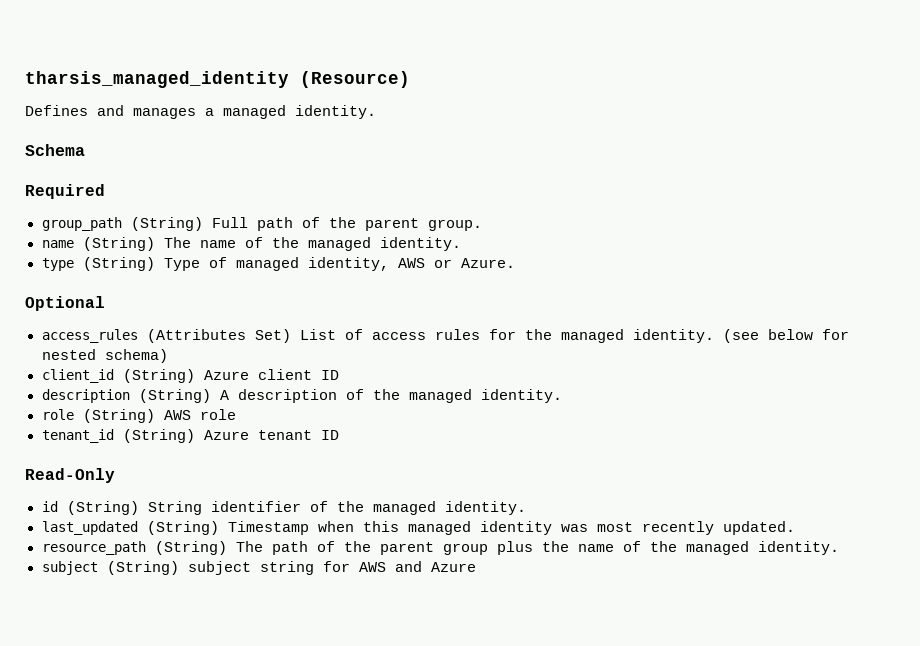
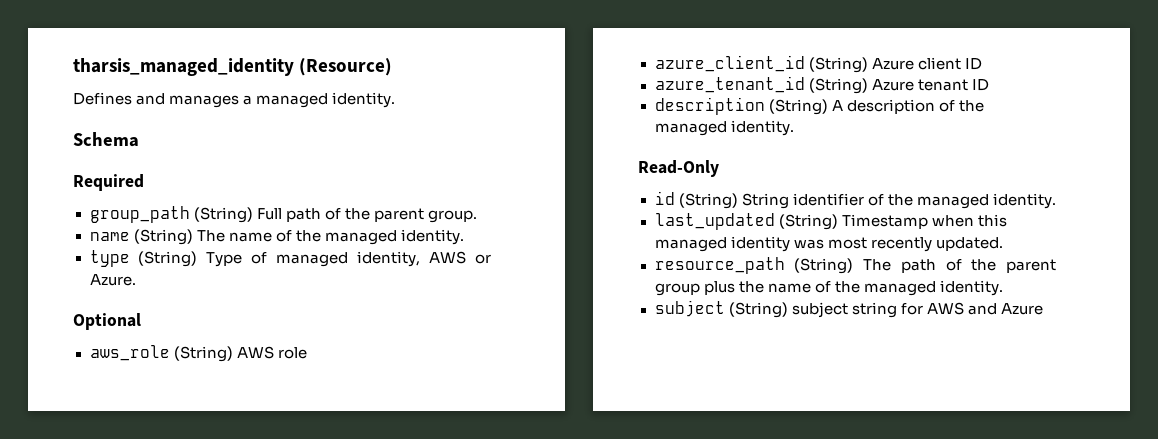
[41,329,849,343] [41,349,168,363] [41,369,114,383] access_rules (Attributes Set) List of access rules for the managed identity. (see below for nested schema) // client_id -> [89,345,307,362] [654,55,805,72] aws_role (String) AWS role // azure_client_id
(339, 375) none -> [654,76,989,94] // azure_tenant_id (String) Azure tenant ID
[41,409,236,423] [41,429,339,443] // role (String) AWS role // tenant_id (String) Azure tenant ID -> (794, 128) none

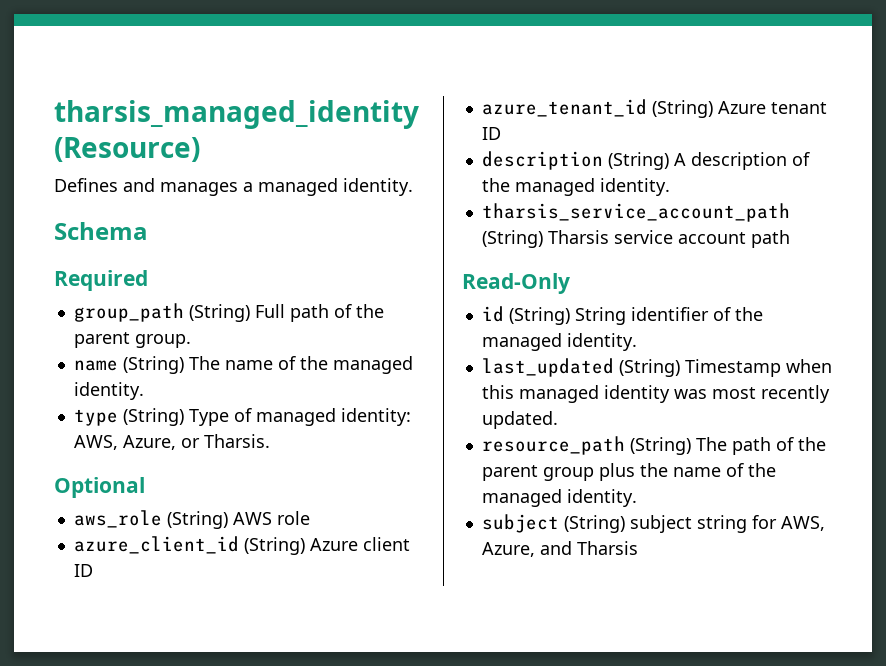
[357,251,492,267] [89,274,136,286] identity, AWS or Azure. -> [340,408,411,426] [73,434,270,450] identity: AWS, Azure, or Tharsis.
(794, 128) none -> [481,203,790,222] [481,230,790,248] // tharsis_service_account_path (String) Tharsis service account path
[926,302,1043,315] AWS and Azure -> [780,516,825,531] [481,541,638,557] AWS, Azure, and Tharsis

